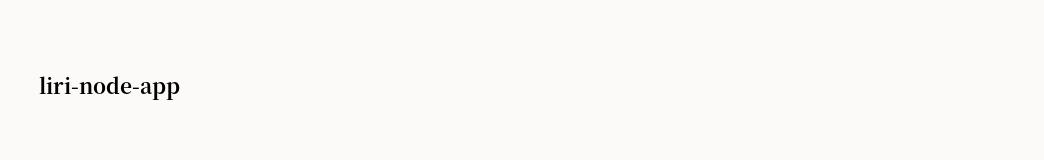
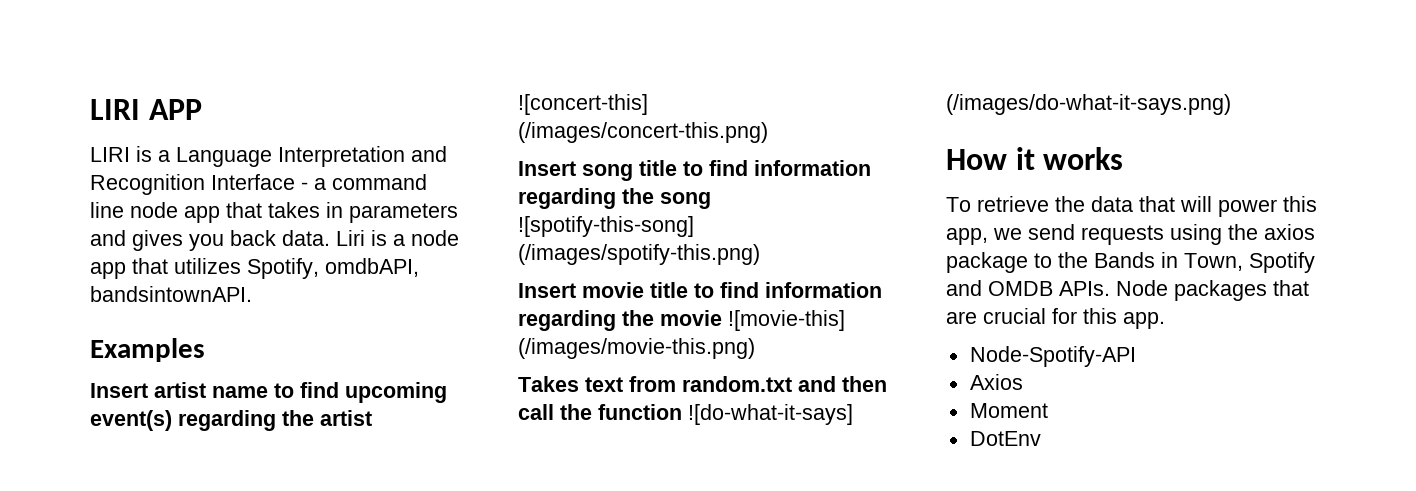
[39,76,180,100] liri-node-app -> [90,99,202,120] [90,146,447,167] [90,174,427,195] [90,202,458,223] [90,230,459,251] [90,258,419,279] [90,286,252,302] [90,338,205,362] [90,382,447,403] [90,410,372,431] [518,94,648,115] [518,122,768,143] [518,160,871,181] [518,188,711,209] [518,216,694,237] [518,244,760,265] [518,282,882,298] [518,310,845,331] [518,338,755,359] [518,376,887,392] [518,404,853,425] [946,94,1231,115] [946,147,1124,170] [946,196,1317,217] [946,224,1315,245] [946,252,1315,273] [946,280,1309,301] [946,308,1165,329] [969,346,1136,367] [969,374,1023,390] [969,403,1048,418] [969,431,1041,446] LIRI APP // LIRI is a Language Interpretation and Recognition Interface - a command line node app that takes in parameters and gives you back data. Liri is a node app that utilizes Spotify, omdbAPI, bandsintownAPI. // Examples // Insert artist name to find upcoming event(s) regarding the artist ![concert-this] (/images/concert-this.png) // Insert song title to find information regarding the song ![spotify-this-song] (/images/spotify-this.png) // Insert movie title to find information regarding the movie ![movie-this] (/images/movie-this.png) // Takes text from random.txt and then call the function ![do-what-it-says] (/images/do-what-it-says.png) // How it works // To retrieve the data that will power this app, we send requests using the axios package to the Bands in Town, Spotify and OMDB APIs. Node packages that are crucial for this app. // Node-Spotify-API // Axios // Moment // DotEnv

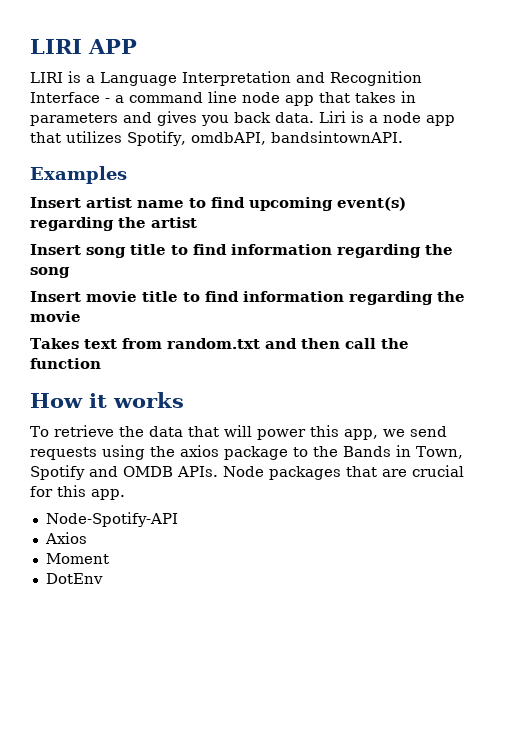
[518,94,648,115] [518,122,768,143] ![concert-this] (/images/concert-this.png) -> (197, 222) none
[518,216,694,237] [518,244,760,265] ![spotify-this-song] (/images/spotify-this.png) -> (70, 272) none
[728,310,845,331] [518,338,755,359] ![movie-this] (/images/movie-this.png) -> (81, 316) none
[688,404,853,425] [946,94,1231,115] ![do-what-it-says] (/images/do-what-it-says.png) -> (101, 363) none

